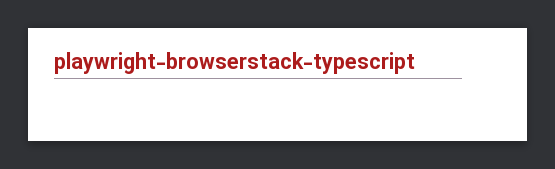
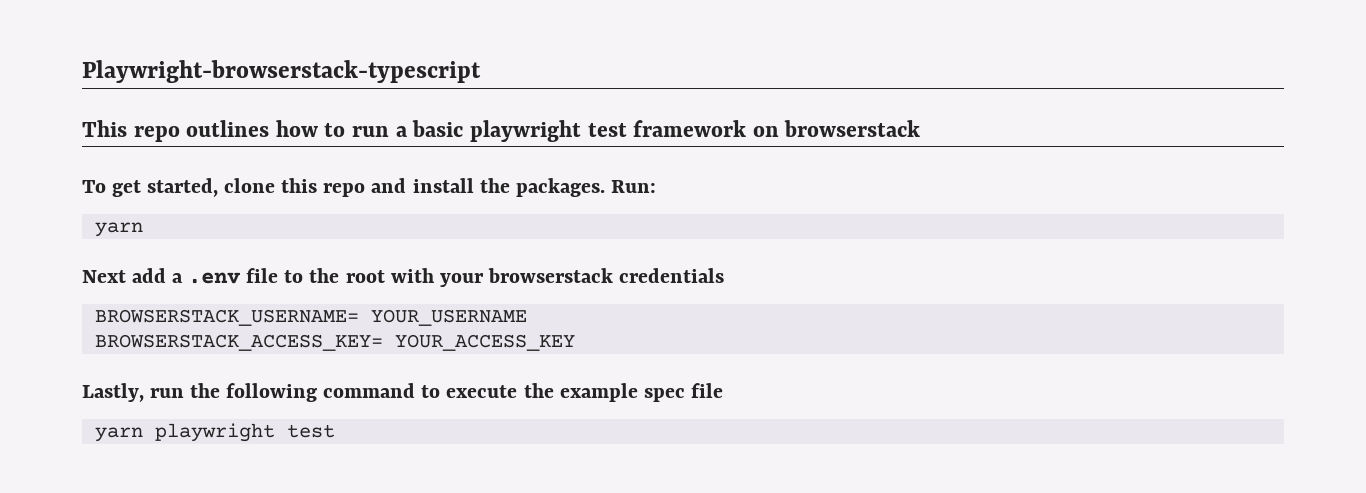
[54,52,415,74] playwright-browserstack-typescript -> [82,60,481,83] [82,120,921,142] [82,178,656,197] [94,222,143,237] [82,268,724,287] [94,309,527,326] [94,334,575,351] [82,383,723,402] [94,423,335,442] Playwright-browserstack-typescript // This repo outlines how to run a basic playwright test framework on browserstack // To get started, clone this repo and install the packages. Run: // yarn // Next add a .env file to the root with your browserstack credentials // BROWSERSTACK_USERNAME= YOUR_USERNAME // BROWSERSTACK_ACCESS_KEY= YOUR_ACCESS_KEY // Lastly, run the following command to execute the example spec file // yarn playwright test

